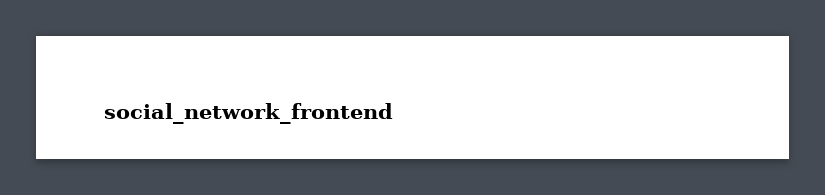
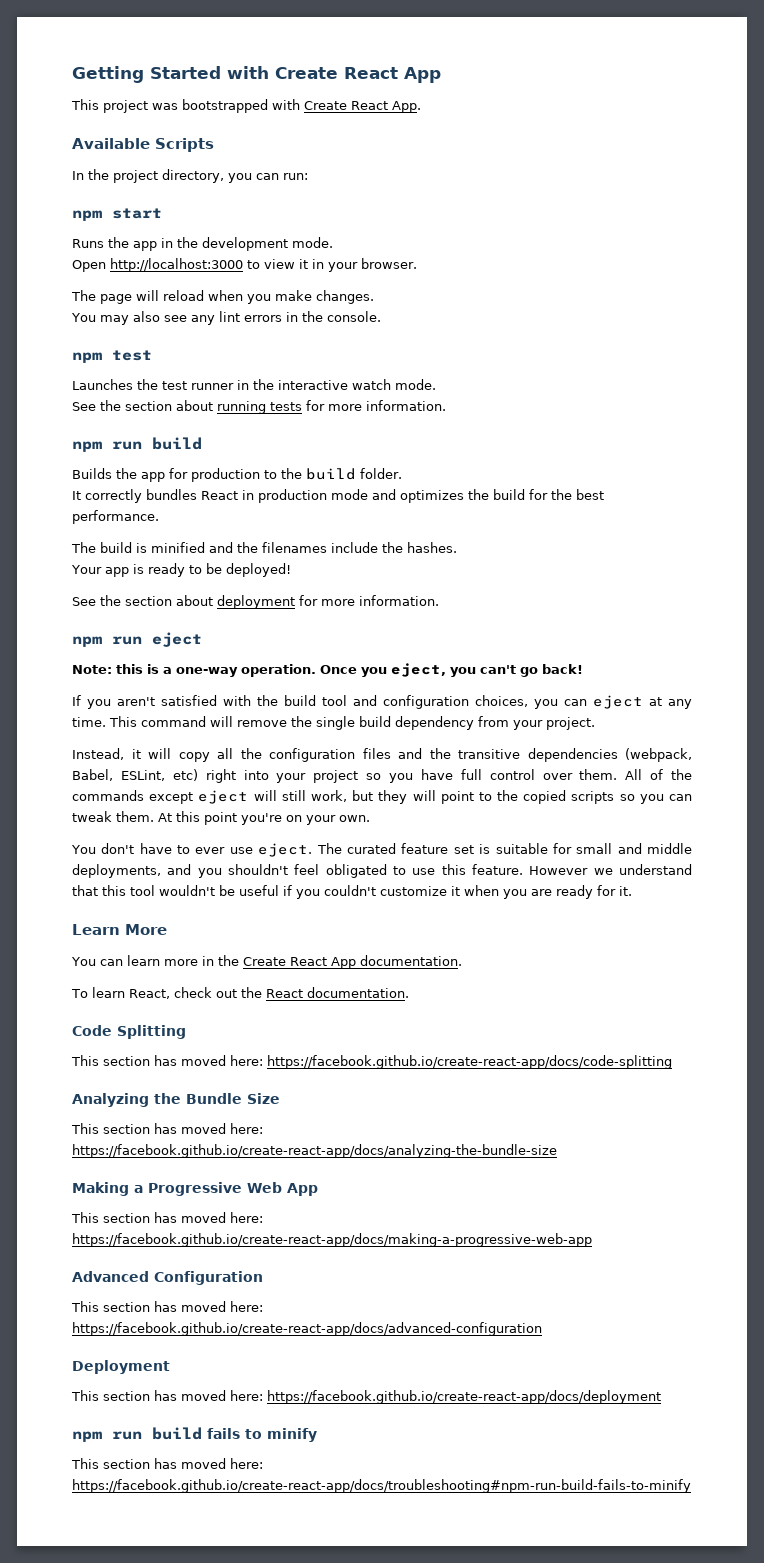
[104,103,393,124] social_network_frontend -> [72,66,441,83] [71,99,421,113] [72,138,214,152] [72,169,308,183] [72,208,162,221] [72,237,333,251] [72,258,417,272] [71,290,374,304] [71,311,381,325] [72,350,152,363] [72,379,436,390] [72,400,446,414] [72,437,202,452] [72,468,402,482] [72,489,604,503] [72,510,159,524] [71,542,457,553] [71,563,291,577] [72,595,439,609] [72,632,202,647] [72,663,583,677] [72,695,692,709] [72,716,595,730] [72,748,692,762] [72,769,692,783] [72,790,692,804] [72,811,370,825] [71,843,692,857] [72,864,692,878] [72,885,632,899] [72,924,167,935] [71,955,462,969] [71,987,409,999] [72,1025,186,1039] [71,1055,672,1069] [72,1093,280,1107] [71,1123,263,1134] [72,1144,557,1158] [72,1182,318,1196] [71,1212,263,1223] [72,1233,592,1247] [72,1271,263,1285] [71,1301,263,1312] [72,1322,542,1336] [72,1360,170,1374] [71,1390,661,1404] [72,1427,317,1442] [71,1458,263,1469] [72,1479,691,1493] Getting Started with Create React App // This project was bootstrapped with Create React App. // Available Scripts // In the project directory, you can run: // npm start // Runs the app in the development mode. // Open http://localhost:3000 to view it in your browser. // The page will reload when you make changes. // You may also see any lint errors in the console. // npm test // Launches the test runner in the interactive watch mode. // See the section about running tests for more information. // npm run build // Builds the app for production to the build folder. // It correctly bundles React in production mode and optimizes the build for the best performance. // The build is minified and the filenames include the hashes. // Your app is ready to be deployed! // See the section about deployment for more information. // npm run eject // Note: this is a one-way operation. Once you eject, you can't go back! // If you aren't satisfied with the build tool and configuration choices, you can eject at any time. This command will remove the single build dependency from your project. // Instead, it will copy all the configuration files and the transitive dependencies (webpack, Babel, ESLint, etc) right into your project so you have full control over them. All of the commands except eject will still work, but they will point to the copied scripts so you can tweak them. At this point you're on your own. // You don't have to ever use eject. The curated feature set is suitable for small and middle deployments, and you shouldn't feel obligated to use this feature. However we understand that this tool wouldn't be useful if you couldn't customize it when you are ready for it. // Learn More // You can learn more in the Create React App documentation. // To learn React, check out the React documentation. // Code Splitting // This section has moved here: https://facebook.github.io/create-react-app/docs/code-splitting // Analyzing the Bundle Size // This section has moved here: https://facebook.github.io/create-react-app/docs/analyzing-the-bundle-size // Making a Progressive Web App // This section has moved here: https://facebook.github.io/create-react-app/docs/making-a-progressive-web-app // Advanced Configuration // This section has moved here: https://facebook.github.io/create-react-app/docs/advanced-configuration // Deployment // This section has moved here: https://facebook.github.io/create-react-app/docs/deployment // npm run build fails to minify // This section has moved here: https://facebook.github.io/create-react-app/docs/troubleshooting#npm-run-build-fails-to-minify

